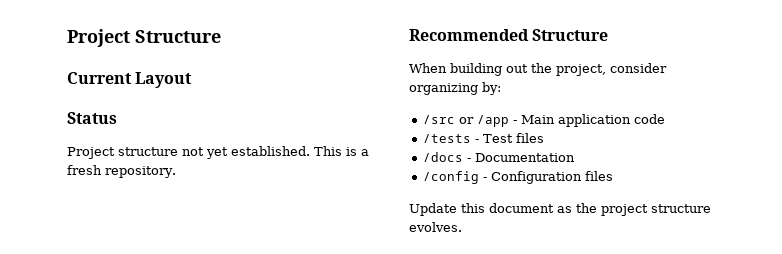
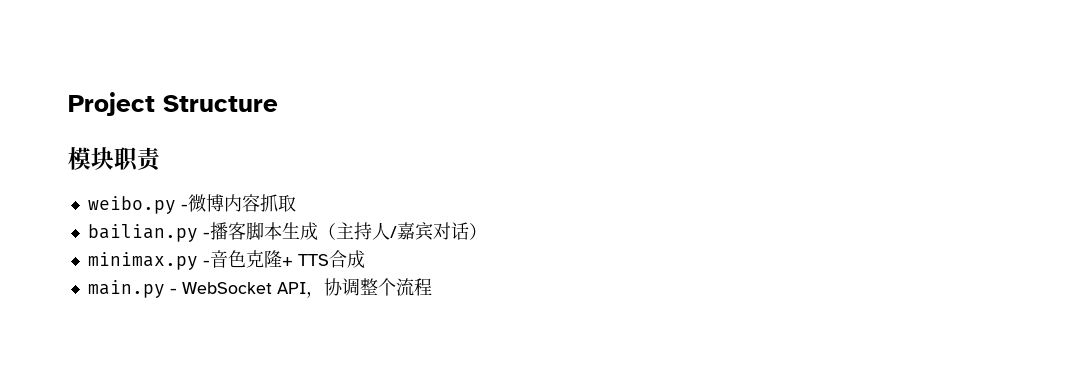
[67,72,193,88] [67,112,117,124] [67,146,369,159] [67,165,176,178] [409,29,609,41] [409,63,667,76] [409,82,501,95] [422,114,665,127] [422,133,544,143] [422,152,575,162] [422,171,613,184] [409,203,711,216] [409,222,462,232] Current Layout // Status // Project structure not yet established. This is a fresh repository. // Recommended Structure // When building out the project, consider organizing by: // /src or /app - Main application code // /tests - Test files // /docs - Documentation // /config - Configuration files // Update this document as the project structure evolves. -> [68,147,163,172] [87,194,296,214] [87,222,487,242] [87,250,365,270] [87,278,432,298] 模块职责 // weibo.py -微博内容抓取 // bailian.py -播客脚本生成（主持人/嘉宾对话） // minimax.py -音色克隆+ TTS合成 // main.py - WebSocket API，协调整个流程

